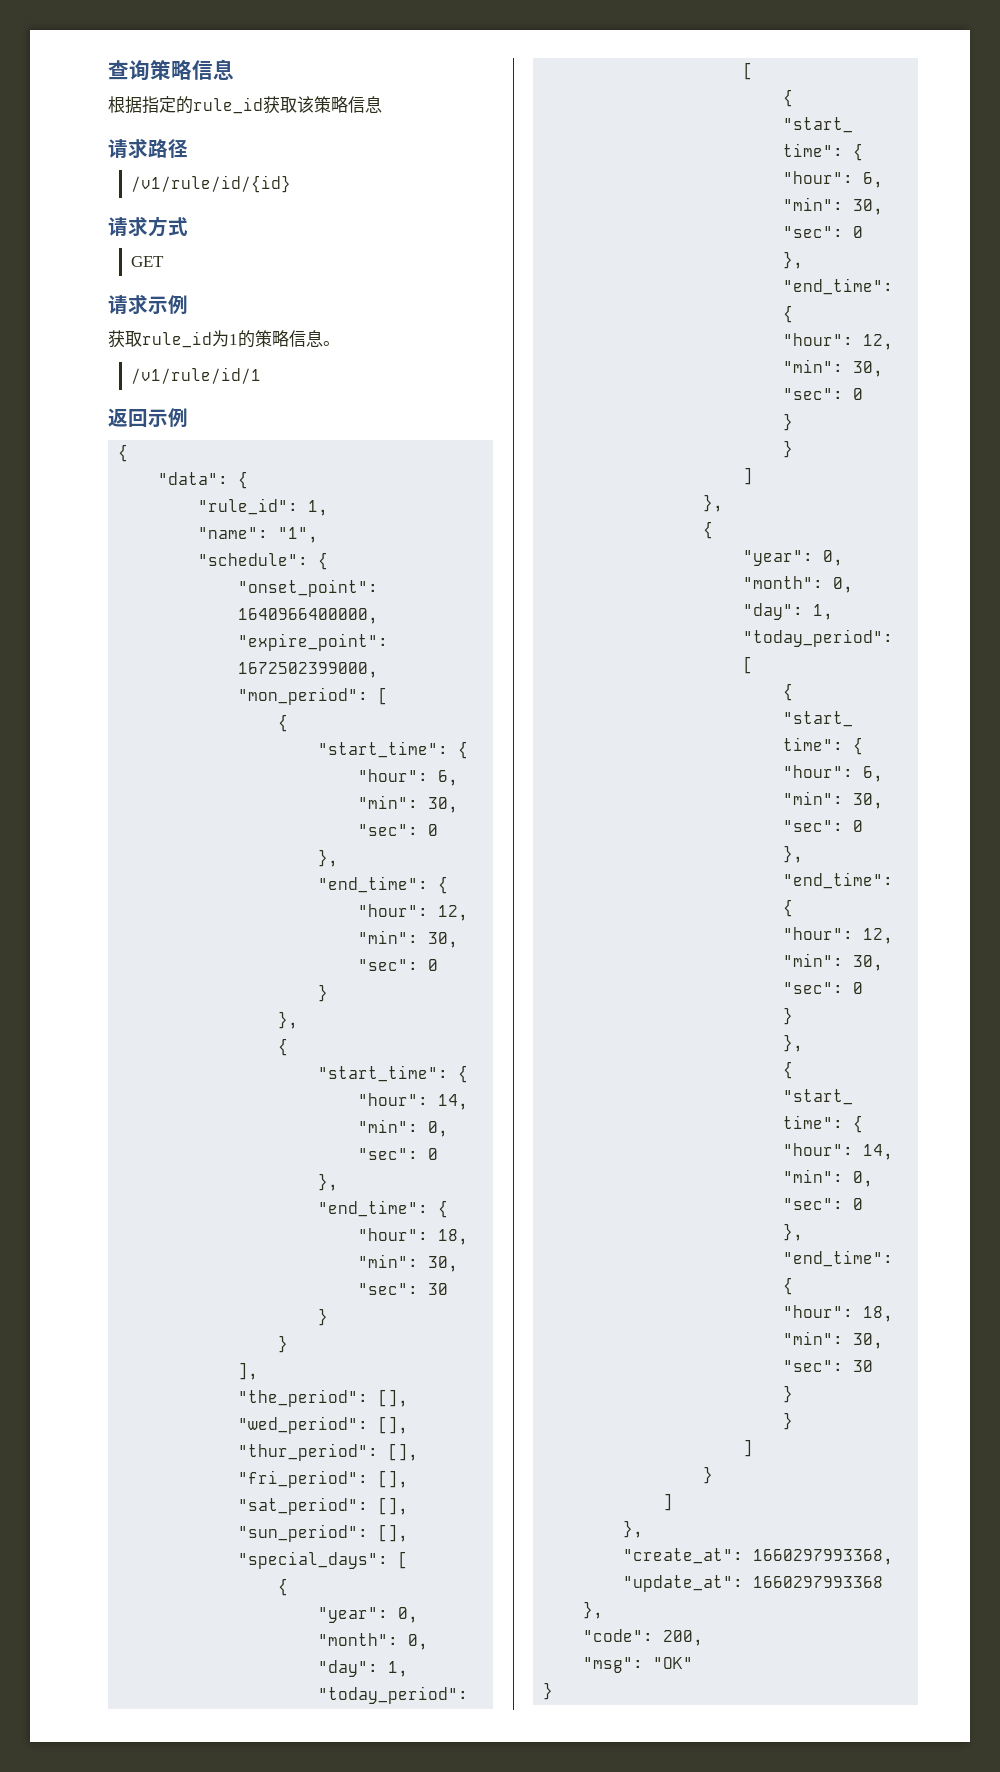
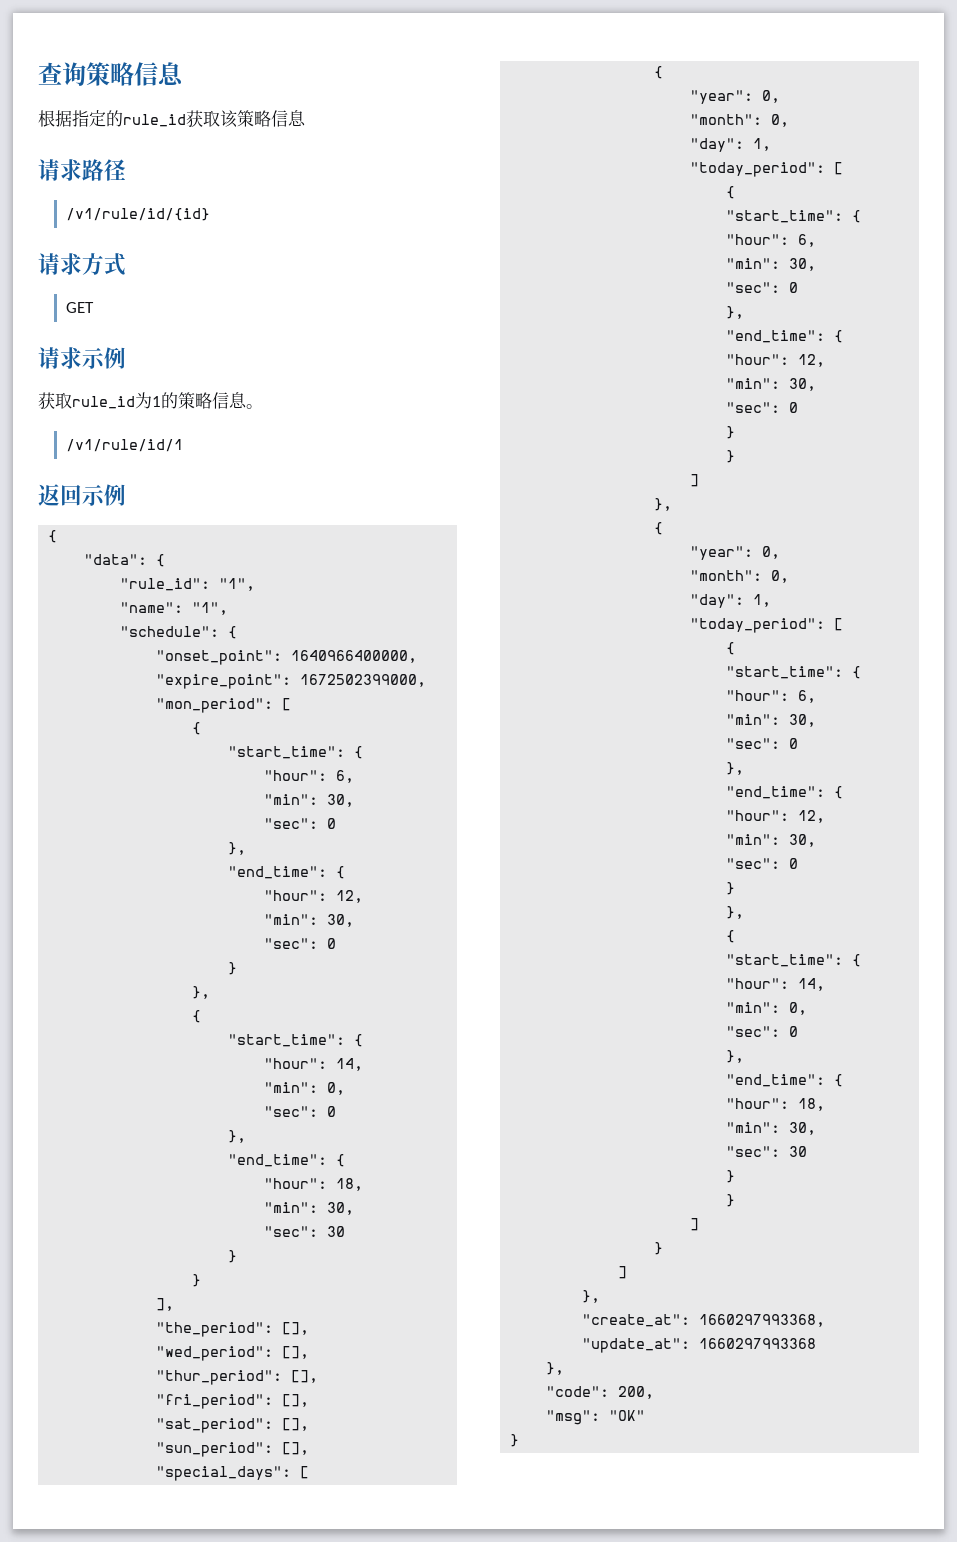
[308,500,329,516] 1, -> [219,578,256,591] "1",

